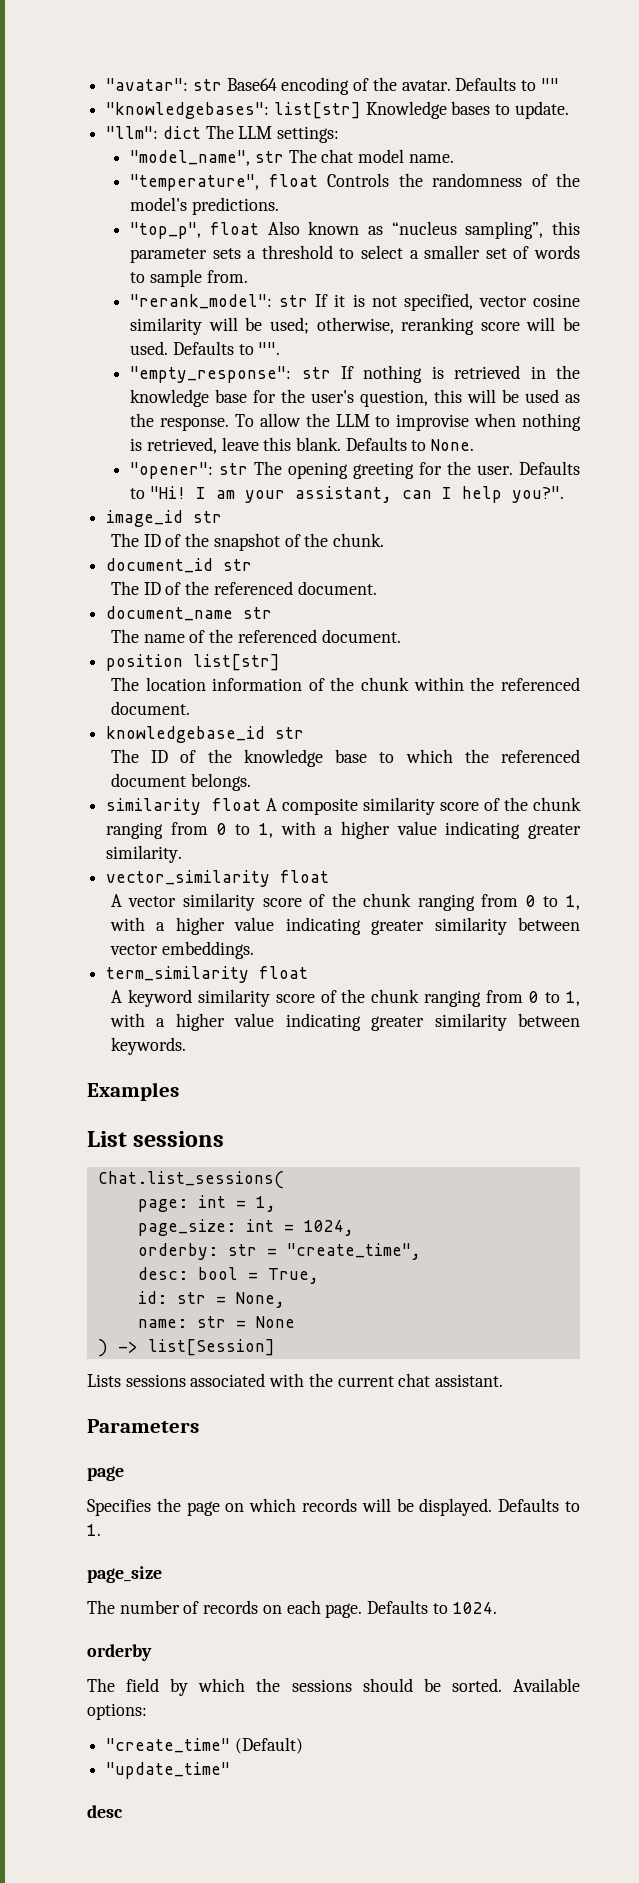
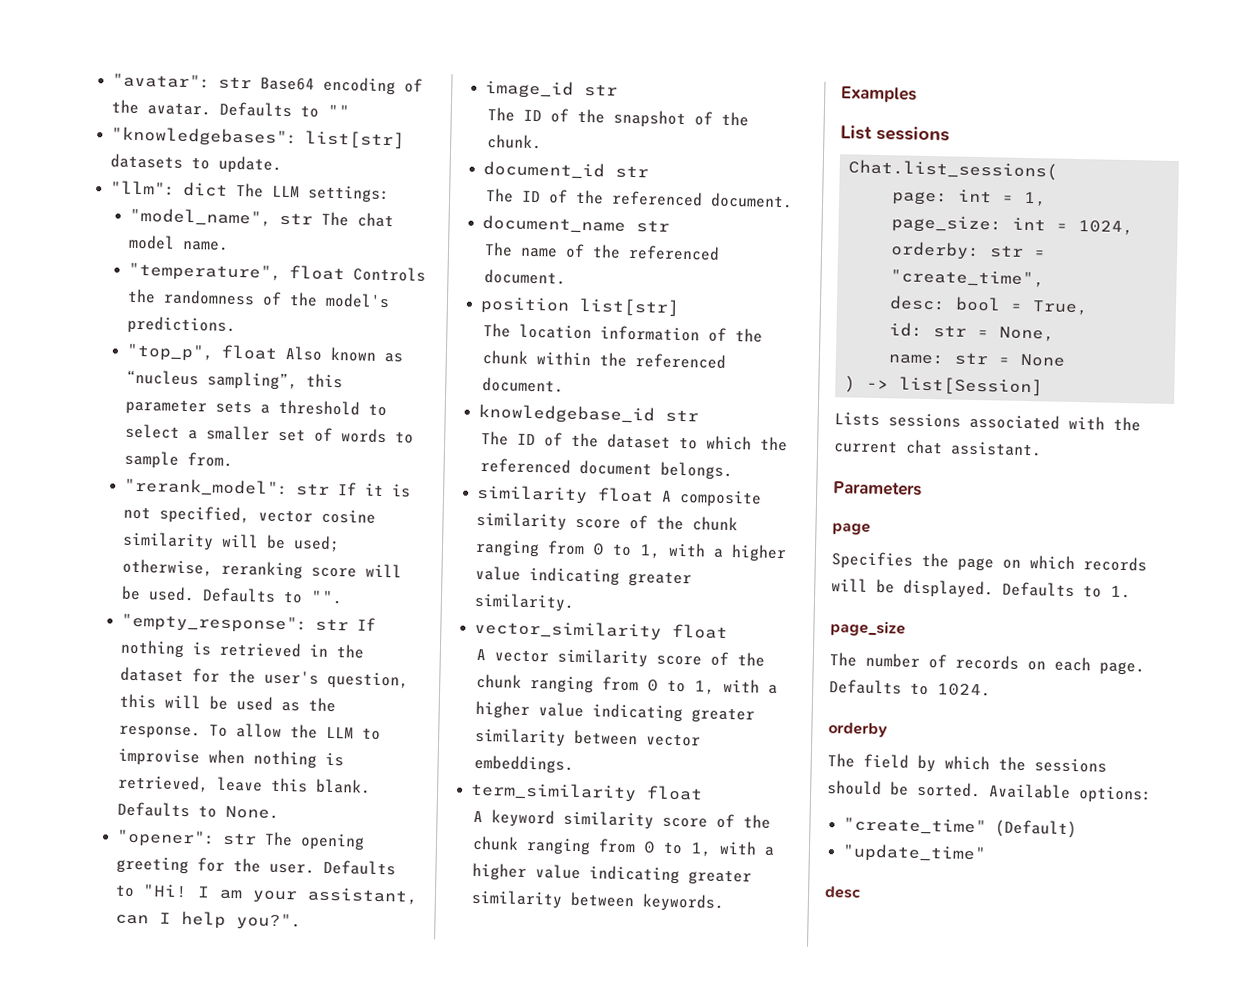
[365,101,491,119] Knowledge bases -> [110,153,184,169] datasets
[130,389,248,407] knowledge base -> [119,666,184,683] dataset
[243,749,368,767] knowledge base -> [606,433,671,449] dataset

